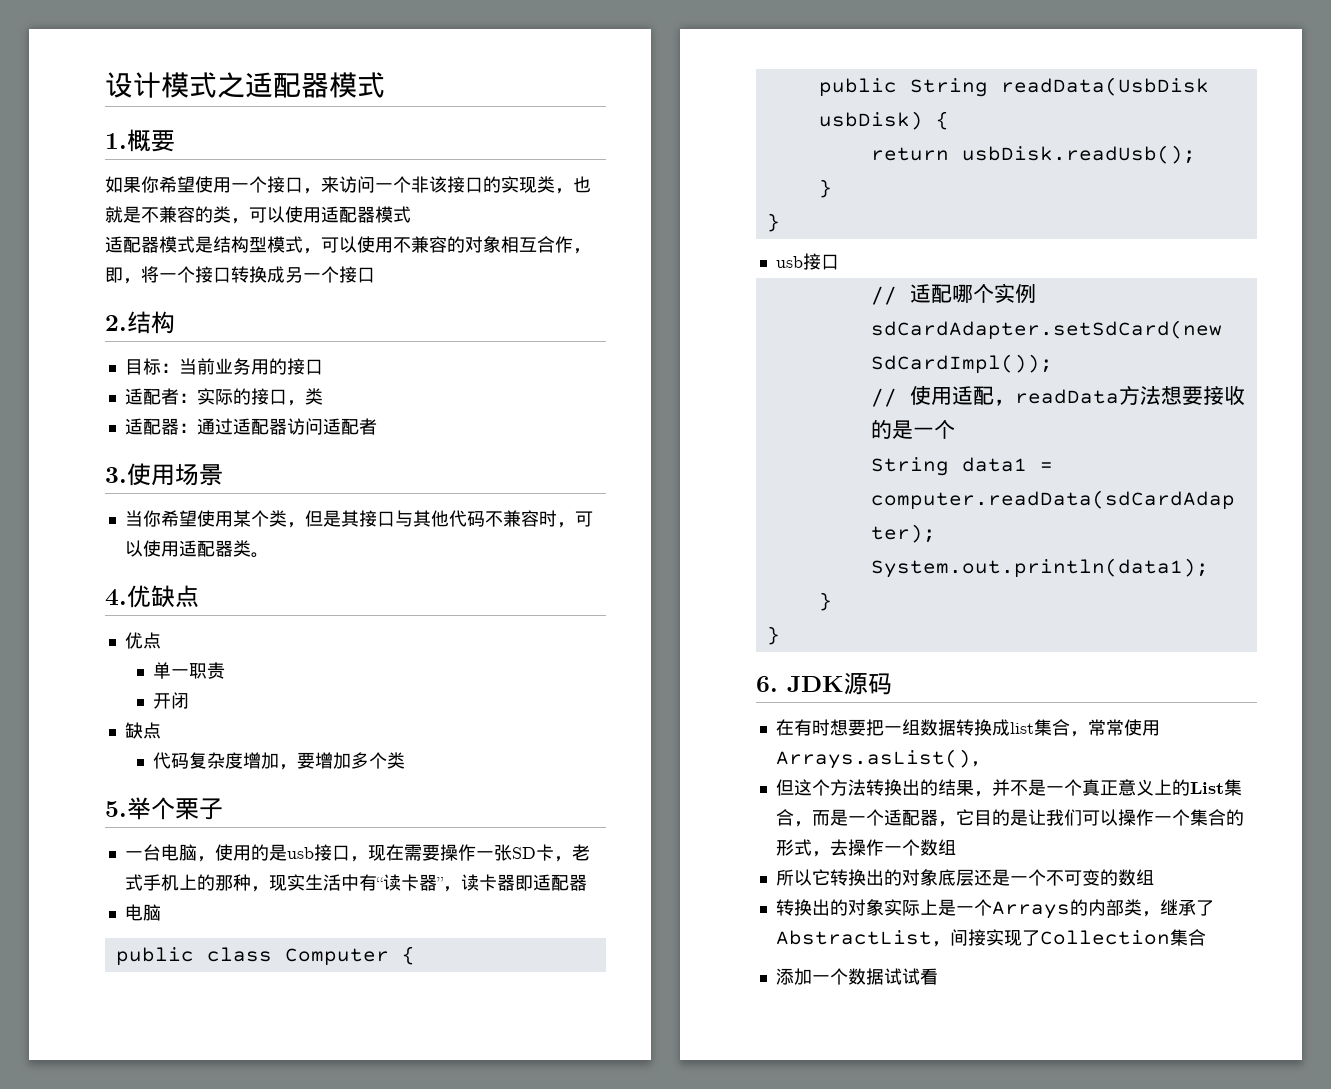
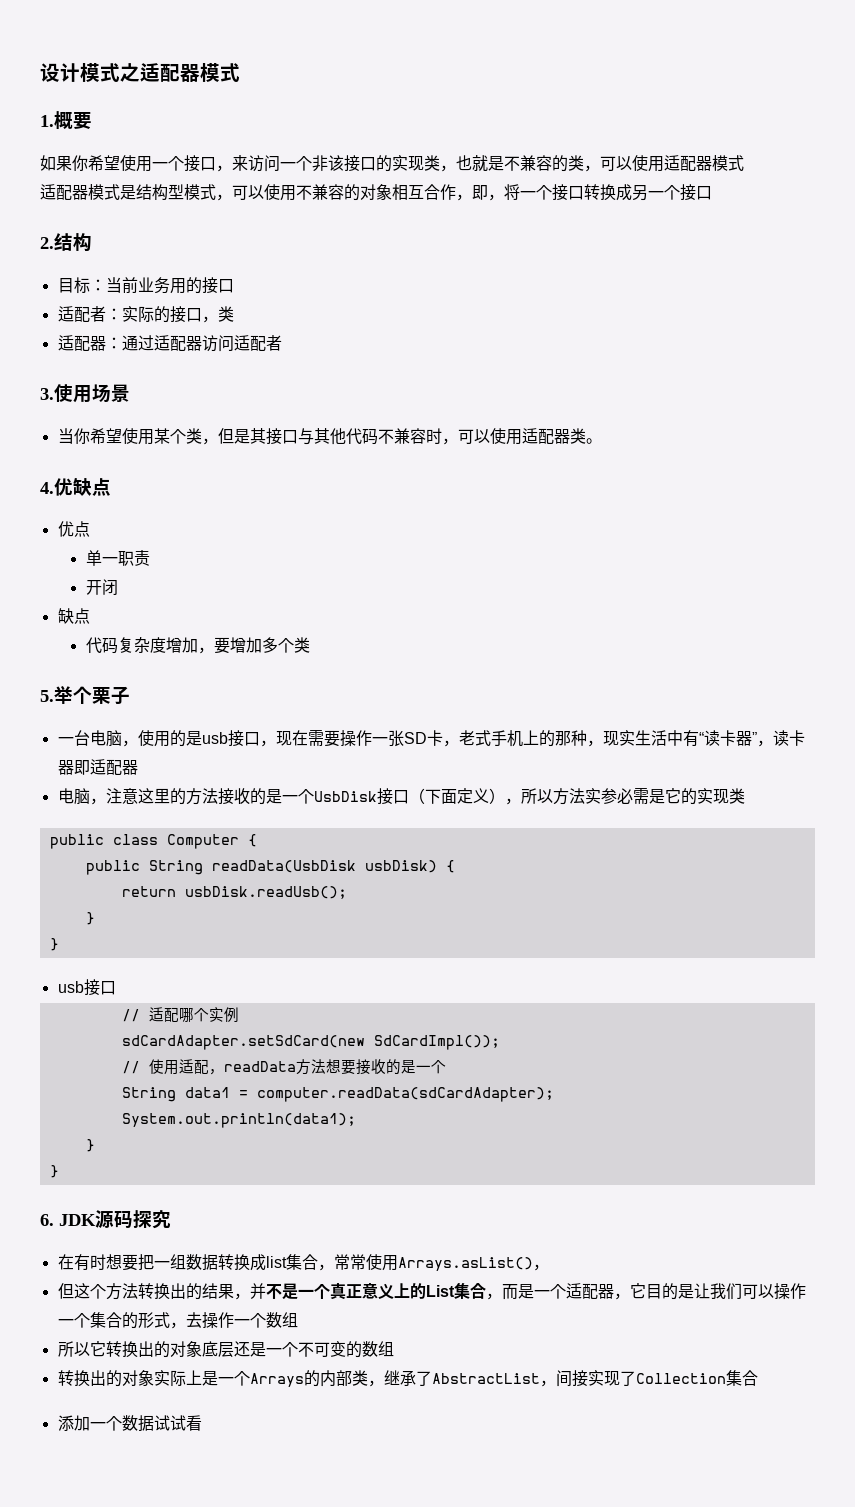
(161, 912) none -> [89,788,745,805] ，注意这里的方法接收的是一个UsbDisk接口（下面定义），所以方法实参必需是它的实现类
(892, 684) none -> [133,1210,171,1229] 探究

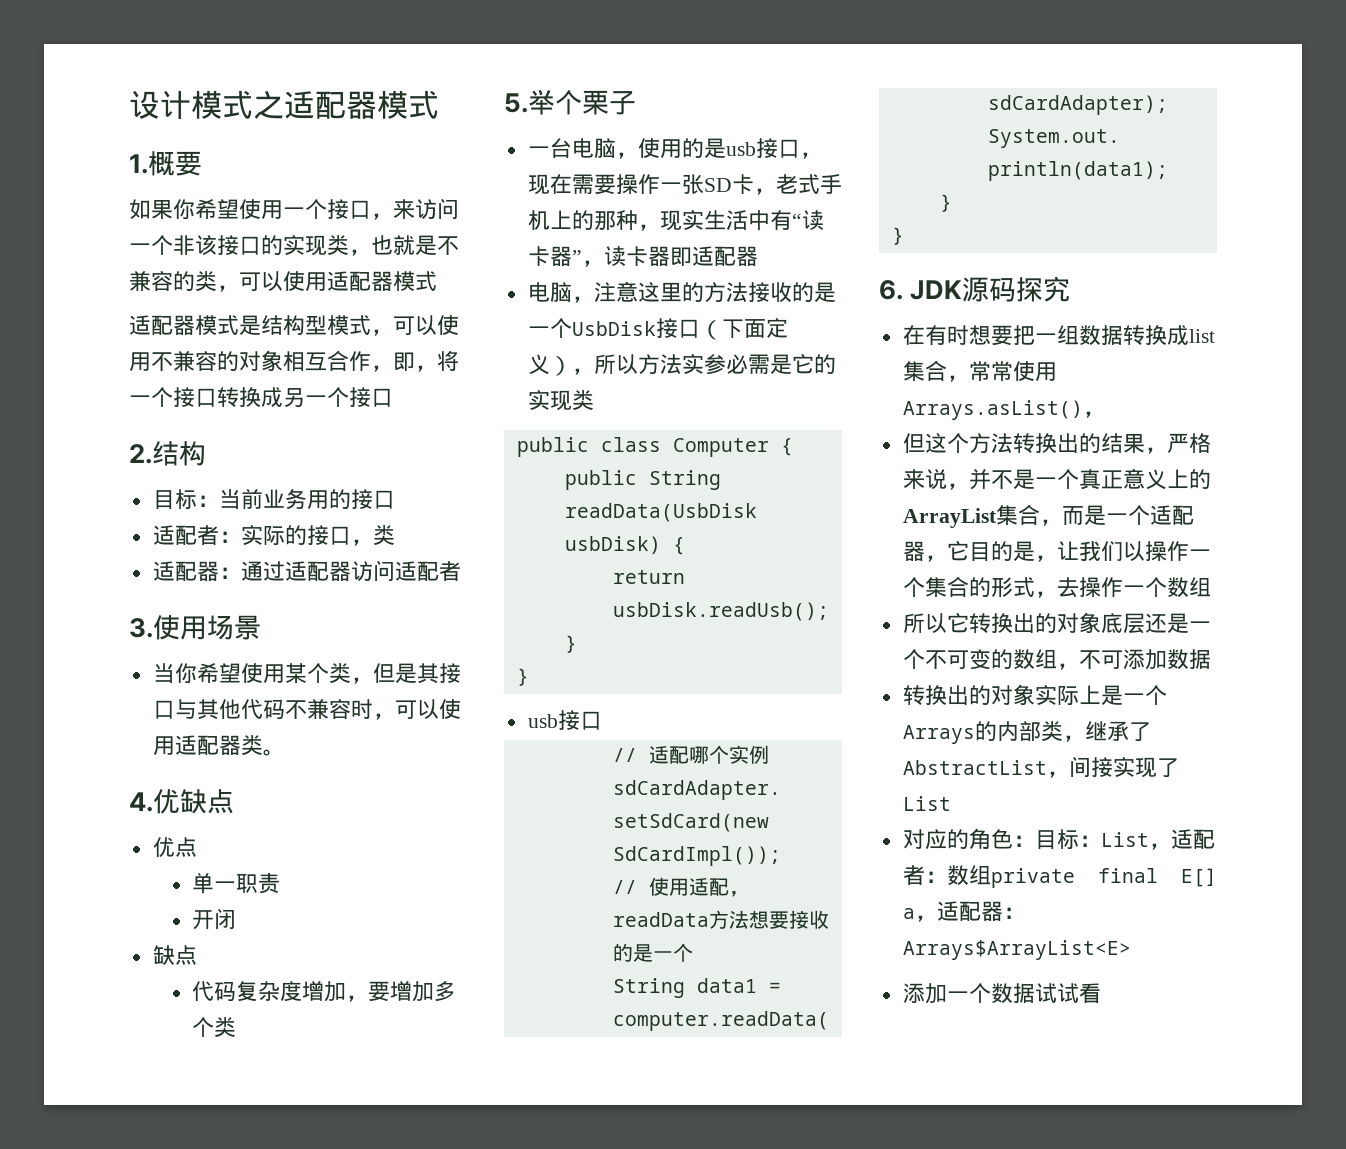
(250, 1296) none -> [1166,433,1211,453] [902,469,969,490] 严格来说，
[425,1285,455,1297] List -> [902,508,997,528] ArrayList
[693,1283,758,1300] 让我们可 -> [1034,541,1123,562] ，让我们
(394, 1349) none -> [1056,649,1211,670] ，不可添加数据
[635,1370,758,1386] Collection集合 -> [902,796,951,811] [902,828,1215,850] [902,865,1217,888] [902,901,1025,922] [902,940,1131,960] List // 对应的角色：目标：List，适配者：数组private final E[] a，适配器：Arrays$ArrayList<E>

